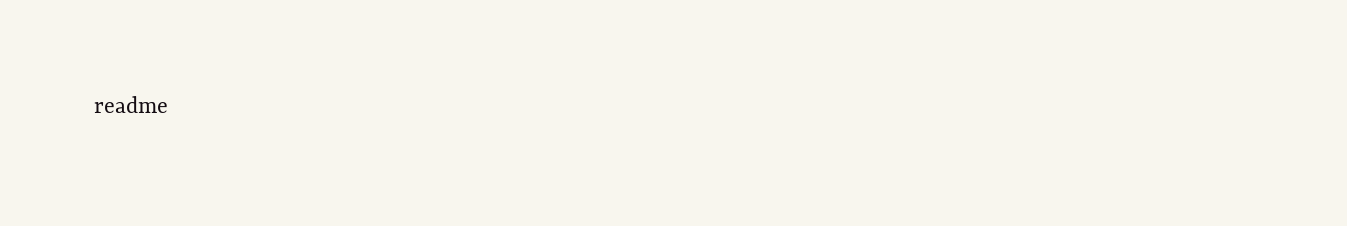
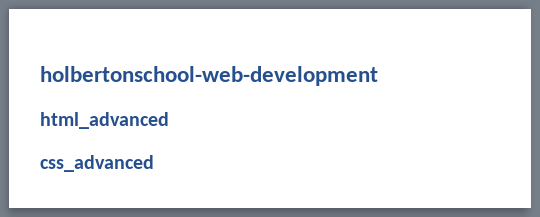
[94,96,168,113] readme -> [40,66,378,86] [40,112,169,129] [40,155,154,172] holbertonschool-web-development // html_advanced // css_advanced

